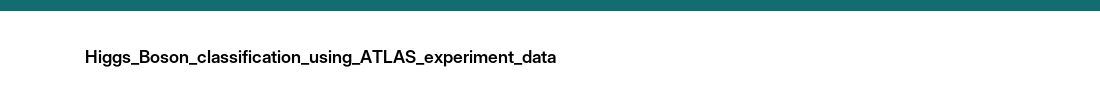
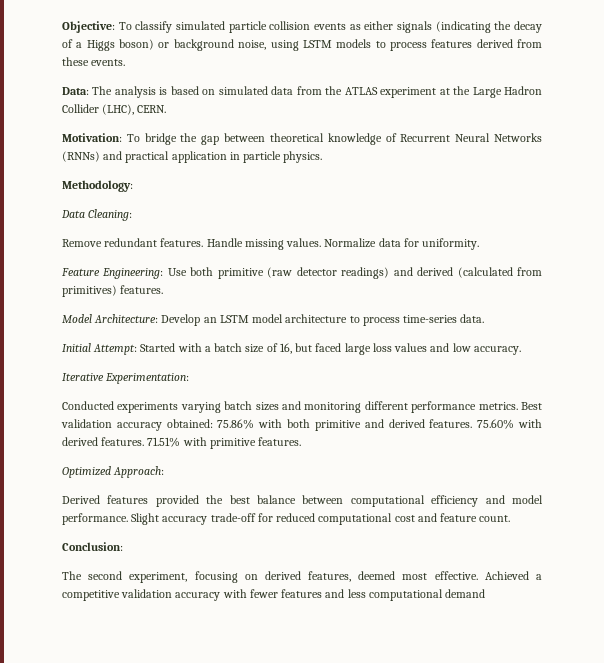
[85,50,556,67] Higgs_Boson_classification_using_ATLAS_experiment_data -> [62,21,543,33] [62,39,542,51] [62,57,126,66] [62,86,542,98] [62,104,167,115] [62,133,542,145] [62,151,323,163] [62,180,133,192] [61,209,133,221] [62,238,480,250] [61,267,542,279] [62,285,164,297] [62,314,485,326] [62,343,521,355] [62,373,190,384] [62,401,542,413] [61,419,542,431] [62,437,302,449] [62,466,165,478] [62,495,543,507] [62,513,511,525] [62,542,123,551] [62,571,542,583] [62,589,486,601] Objective: To classify simulated particle collision events as either signals (indicating the decay of a Higgs boson) or background noise, using LSTM models to process features derived from these events. // Data: The analysis is based on simulated data from the ATLAS experiment at the Large Hadron Collider (LHC), CERN. // Motivation: To bridge the gap between theoretical knowledge of Recurrent Neural Networks (RNNs) and practical application in particle physics. // Methodology: // Data Cleaning: // Remove redundant features. Handle missing values. Normalize data for uniformity. // Feature Engineering: Use both primitive (raw detector readings) and derived (calculated from primitives) features. // Model Architecture: Develop an LSTM model architecture to process time-series data. // Initial Attempt: Started with a batch size of 16, but faced large loss values and low accuracy. // Iterative Experimentation: // Conducted experiments varying batch sizes and monitoring different performance metrics. Best validation accuracy obtained: 75.86% with both primitive and derived features. 75.60% with derived features. 71.51% with primitive features. // Optimized Approach: // Derived features provided the best balance between computational efficiency and model performance. Slight accuracy trade-off for reduced computational cost and feature count. // Conclusion: // The second experiment, focusing on derived features, deemed most effective. Achieved a competitive validation accuracy with fewer features and less computational demand

